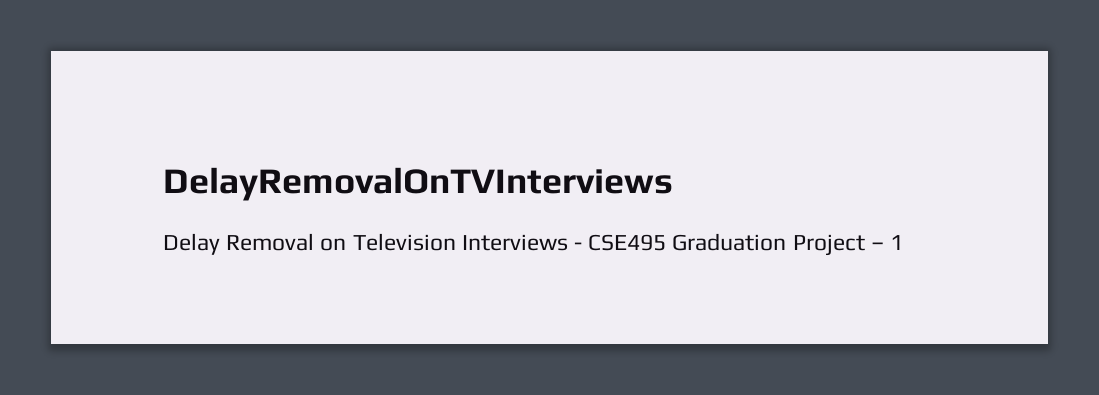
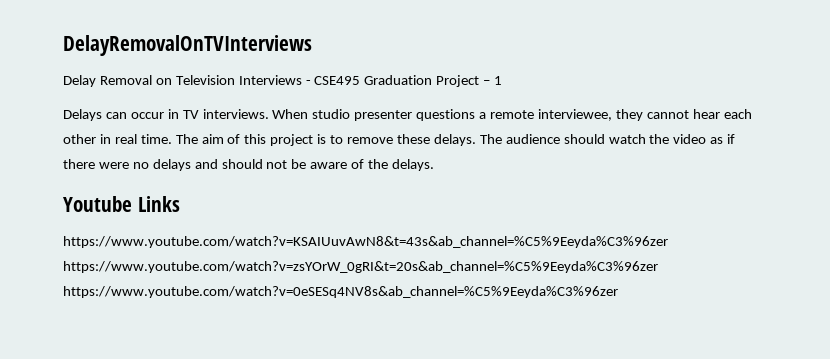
(904, 242) none -> [63,109,752,121] [63,134,736,146] [63,159,435,171] [63,196,180,212] [63,236,668,248] [63,261,658,273] [63,286,618,298] // Delays can occur in TV interviews. When studio presenter questions a remote interviewee, they cannot hear each other in real time. The aim of this project is to remove these delays. The audience should watch the video as if there were no delays and should not be aware of the delays. // Youtube Links // https://www.youtube.com/watch?v=KSAIUuvAwN8&t=43s&ab_channel=%C5%9Eeyda%C3%96zer https://www.youtube.com/watch?v=zsYOrW_0gRI&t=20s&ab_channel=%C5%9Eeyda%C3%96zer https://www.youtube.com/watch?v=0eSESq4NV8s&ab_channel=%C5%9Eeyda%C3%96zer

